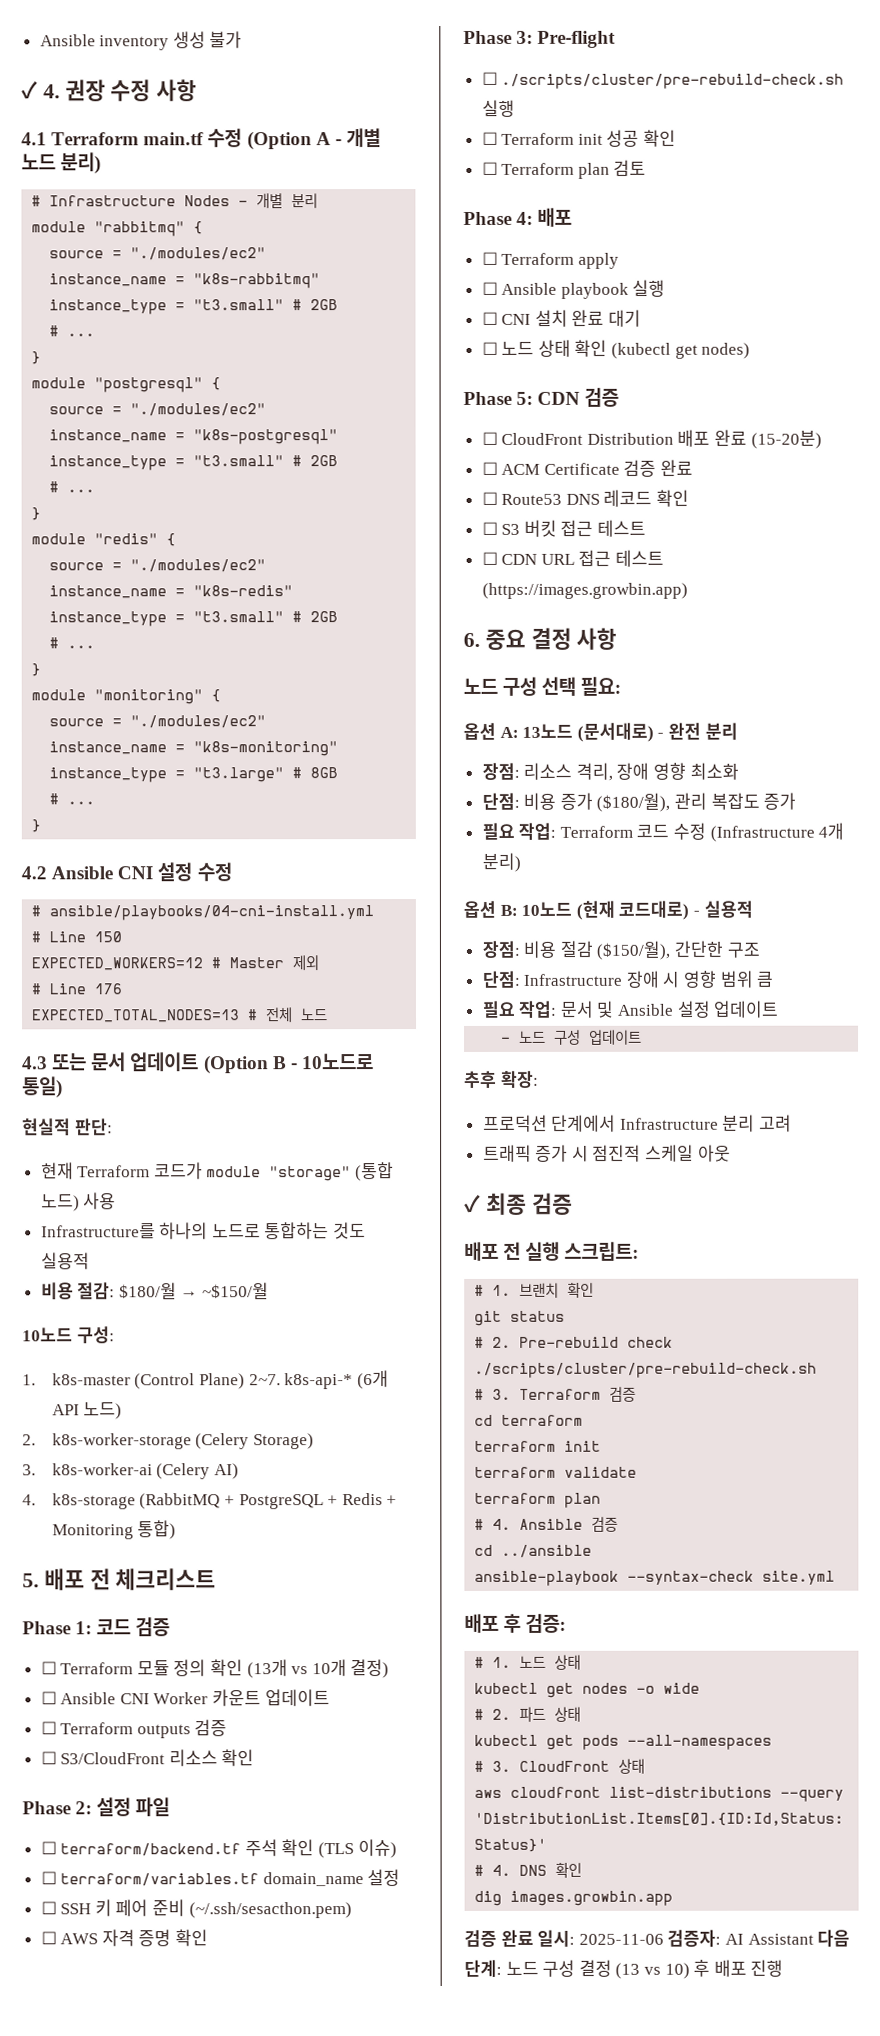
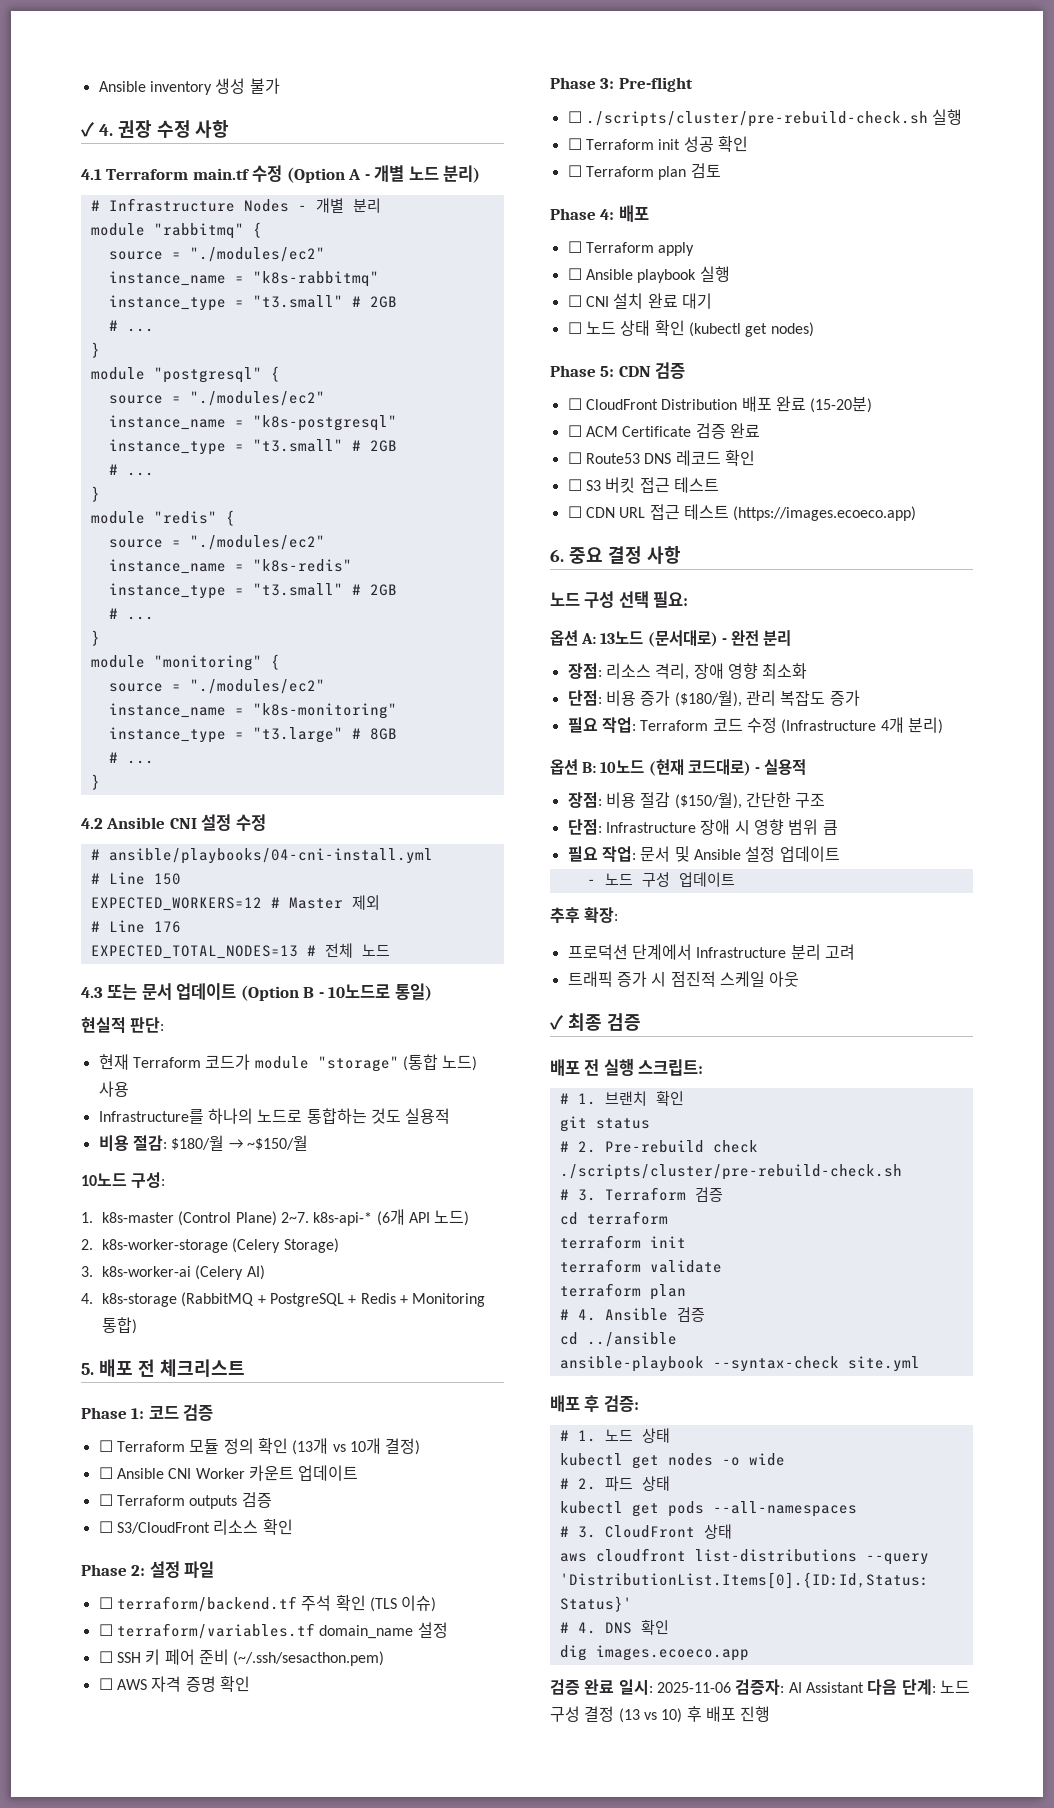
[481,582,688,599] (https://images.growbin.app) -> [733,506,917,521] (https://images.ecoeco.app)
[510,1890,674,1906] images.growbin.app -> [595,1645,749,1661] images.ecoeco.app

